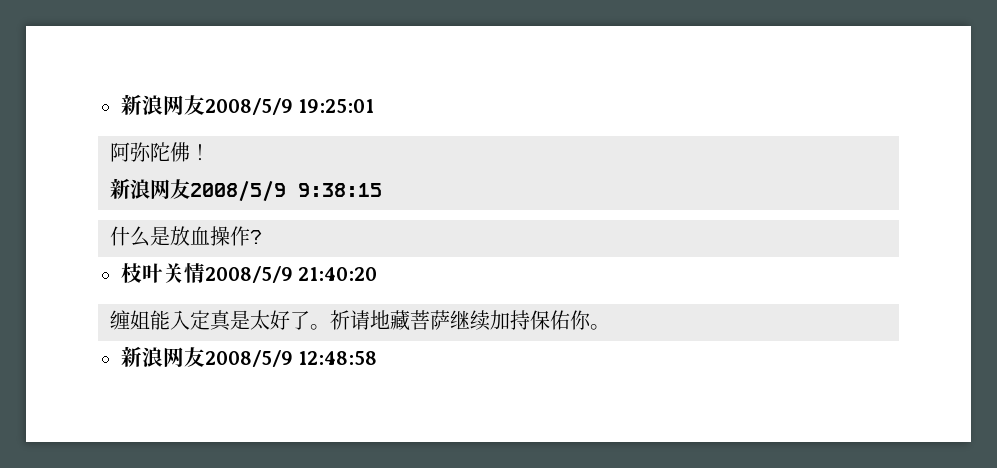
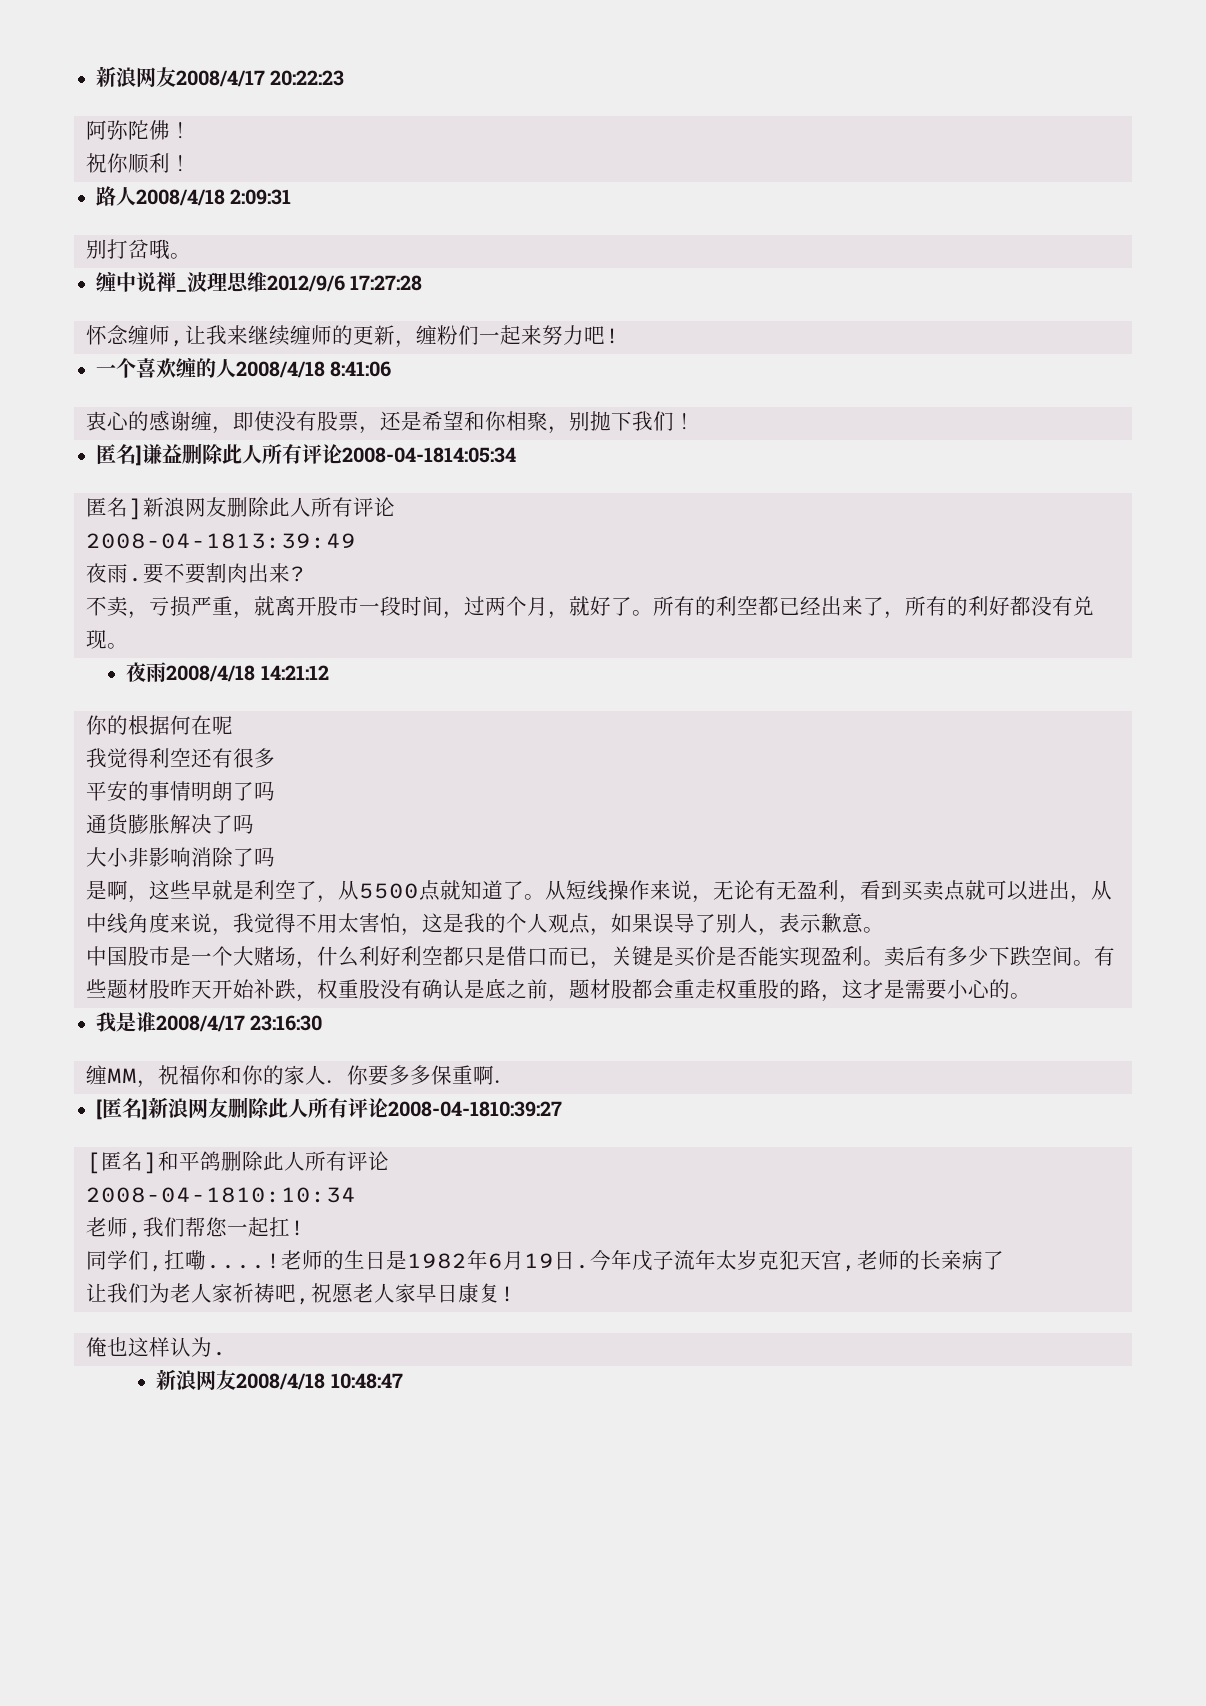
[120,94,375,115] 新浪网友2008/5/9 19:25:01 -> [96,66,345,87] 新浪网友2008/4/17 20:22:23
[110,178,383,202] [110,226,263,247] [120,263,378,283] [110,310,611,331] [120,346,378,367] 新浪网友2008/5/9 9:38:15 // 什么是放血操作? // 枝叶关情2008/5/9 21:40:20 // 缠姐能入定真是太好了。祈请地藏菩萨继续加持保佑你。 // 新浪网友2008/5/9 12:48:58 -> [86,153,191,174] [96,186,292,206] [86,239,191,260] [96,272,423,292] [86,325,620,348] [96,358,392,378] [86,410,695,434] [96,443,516,466] [86,497,395,520] [86,533,356,549] [86,563,305,584] [86,596,1094,619] [86,630,128,649] [126,662,329,682] [86,715,233,735] [86,748,275,768] [86,781,275,802] [86,814,254,835] [86,847,275,867] [86,880,1112,903] [86,912,884,936] [86,946,1115,969] [86,979,1031,1002] [96,1012,323,1032] [86,1065,515,1088] [96,1097,562,1120] [86,1151,389,1174] [86,1187,356,1203] [86,1217,305,1239] [86,1250,1004,1272] [86,1283,515,1305] [86,1337,227,1357] [156,1369,403,1390] 祝你顺利！ // 路人2008/4/18 2:09:31 // 别打岔哦。 // 缠中说禅_波理思维2012/9/6 17:27:28 // 怀念缠师,让我来继续缠师的更新，缠粉们一起来努力吧! // 一个喜欢缠的人2008/4/18 8:41:06 // 衷心的感谢缠，即使没有股票，还是希望和你相聚，别抛下我们！ // 匿名]谦益删除此人所有评论2008-04-1814:05:34 // 匿名]新浪网友删除此人所有评论 // 2008-04-1813:39:49 // 夜雨.要不要割肉出来? // 不卖，亏损严重，就离开股市一段时间，过两个月，就好了。所有的利空都已经出来了，所有的利好都没有兑现。 // 夜雨2008/4/18 14:21:12 // 你的根据何在呢 // 我觉得利空还有很多 // 平安的事情明朗了吗 // 通货膨胀解决了吗 // 大小非影响消除了吗 // 是啊，这些早就是利空了，从5500点就知道了。从短线操作来说，无论有无盈利，看到买卖点就可以进出，从中线角度来说，我觉得不用太害怕，这是我的个人观点，如果误导了别人，表示歉意。 // 中国股市是一个大赌场，什么利好利空都只是借口而已，关键是买价是否能实现盈利。卖后有多少下跌空间。有些题材股昨天开始补跌，权重股没有确认是底之前，题材股都会重走权重股的路，这才是需要小心的。 // 我是谁2008/4/17 23:16:30 // 缠MM，祝福你和你的家人．你要多多保重啊． // [匿名]新浪网友删除此人所有评论2008-04-1810:39:27 // [匿名]和平鸽删除此人所有评论 // 2008-04-1810:10:34 // 老师,我们帮您一起扛! // 同学们,扛嘞....!老师的生日是1982年6月19日.今年戊子流年太岁克犯天宫,老师的长亲病了 // 让我们为老人家祈祷吧,祝愿老人家早日康复! // 俺也这样认为. // 新浪网友2008/4/18 10:48:47

